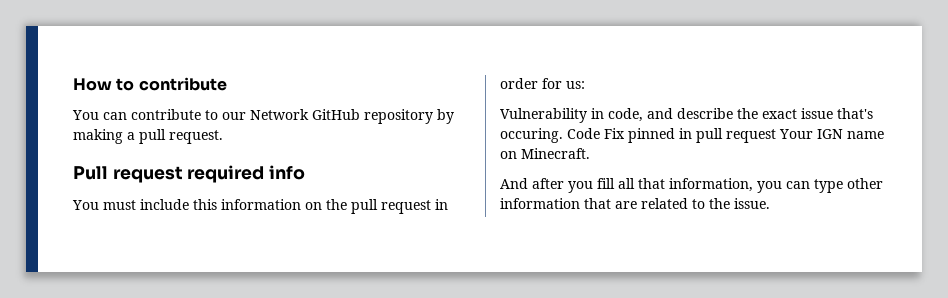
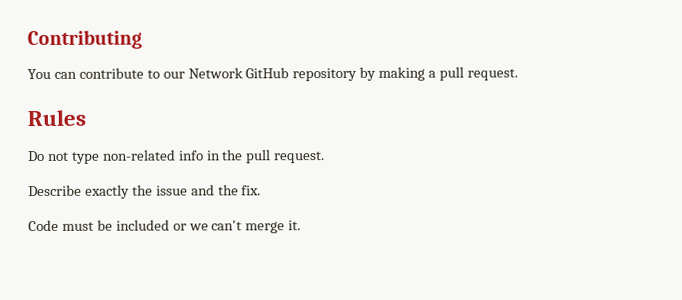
[73,77,227,91] How to contribute -> [27,29,142,50] Contributing
[73,165,306,183] [72,199,448,214] [500,78,585,89] [500,108,873,123] [500,128,884,143] [500,148,590,159] [500,178,883,193] [500,198,770,209] Pull request required info // You must include this information on the pull request in order for us: // Vulnerability in code, and describe the exact issue that's occuring. Code Fix pinned in pull request Your IGN name on Minecraft. // And after you fill all that information, you can type other information that are related to the issue. -> [27,109,86,127] [28,149,326,164] [28,184,262,199] [28,219,302,234] Rules // Do not type non-related info in the pull request. // Describe exactly the issue and the fix. // Code must be included or we can't merge it.

